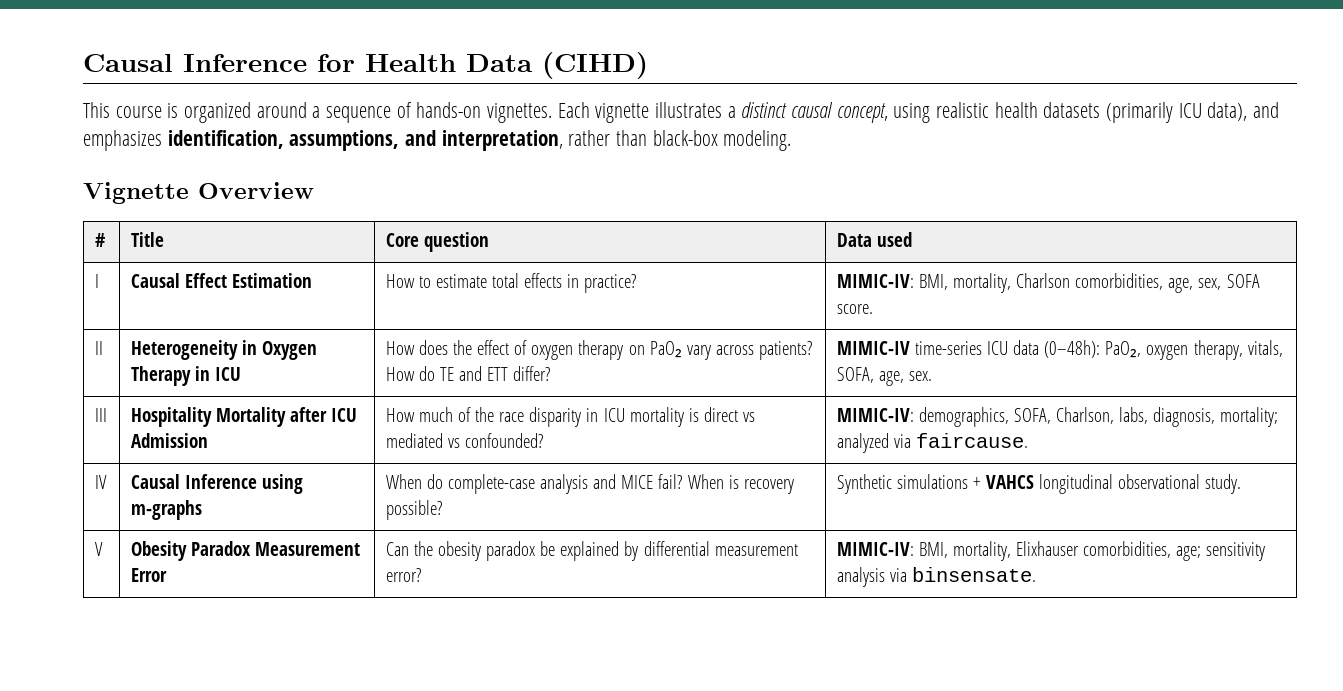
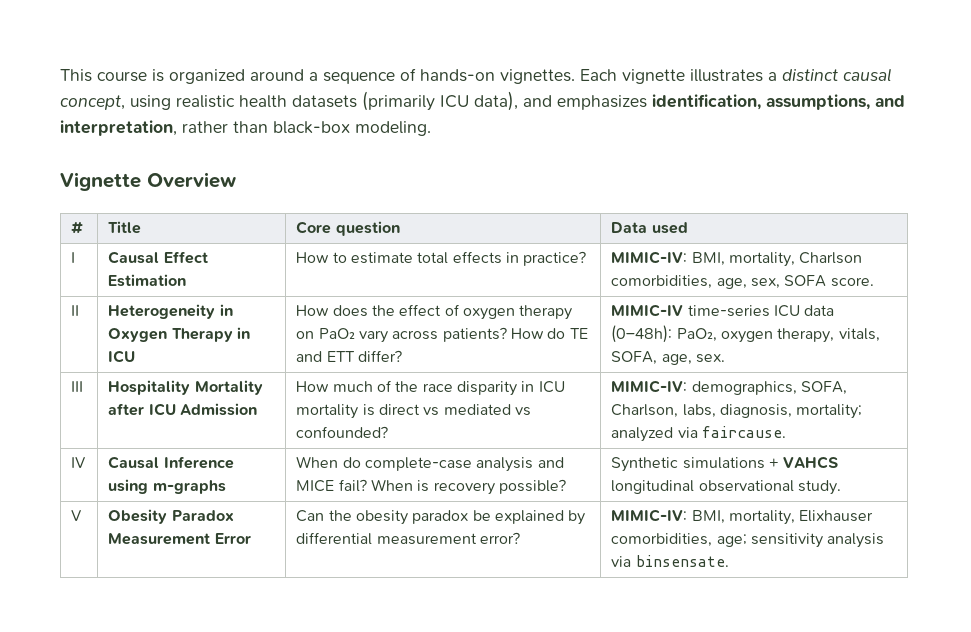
[83,52,648,79] Causal Inference for Health Data (CIHD) // -> (60, 75) none

